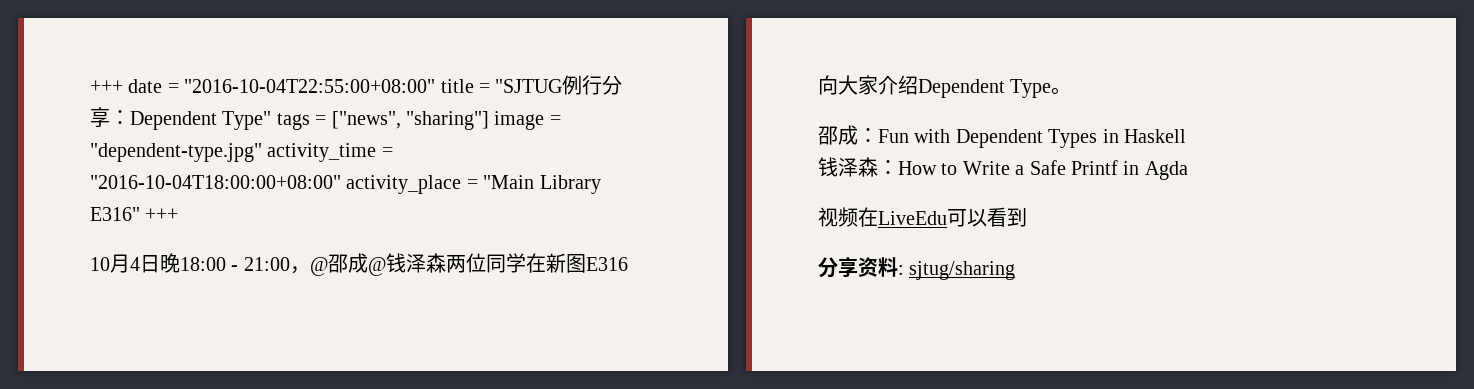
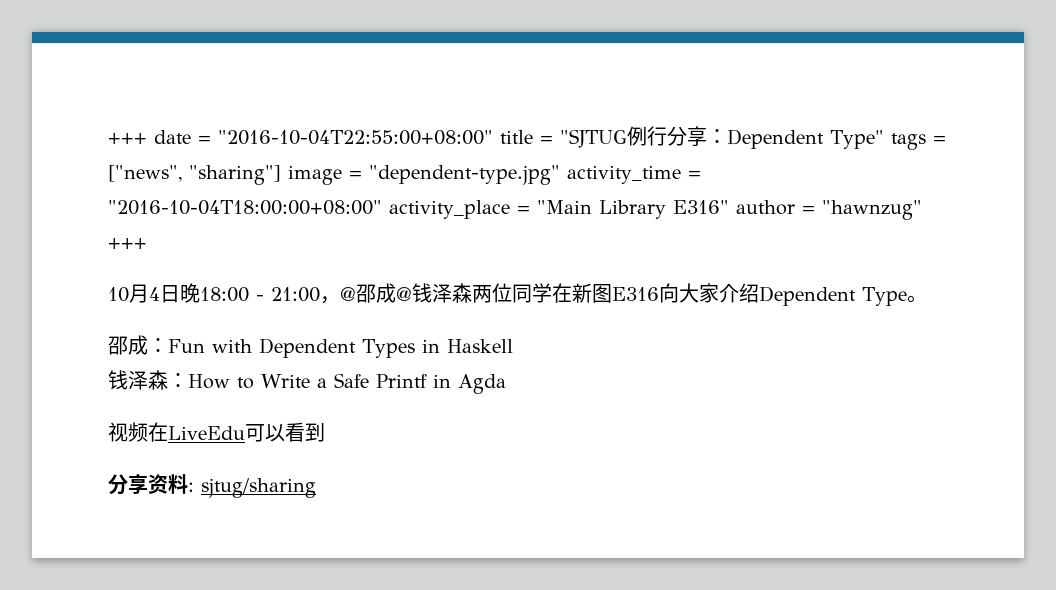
(140, 214) none -> [736,200,922,220] author = "hawnzug"

